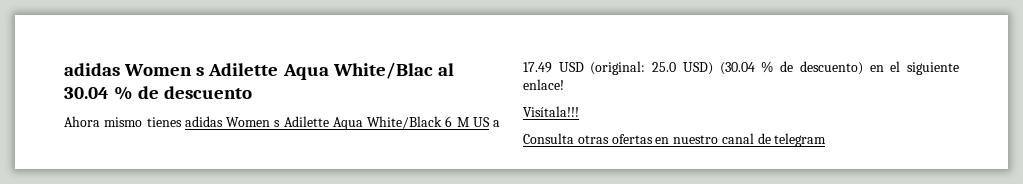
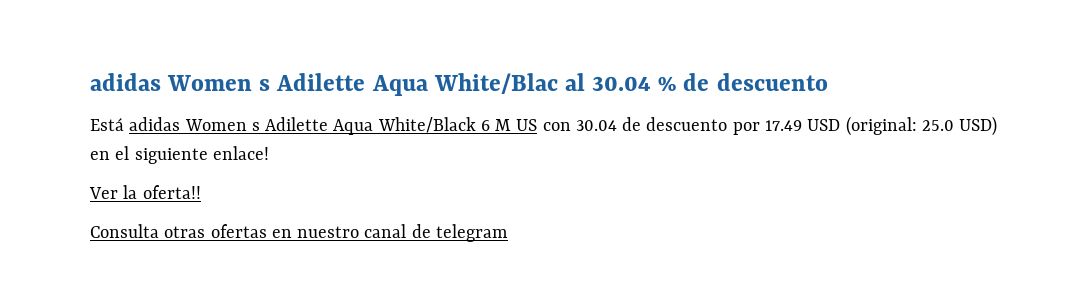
[64,116,182,127] Ahora mismo tienes -> [90,118,124,131] Está
[493,120,500,127] a -> [542,117,760,135] con 30.04 de descuento por
[719,61,863,75] (30.04 % de descuento) -> (998, 126) none
[523,106,579,117] Visítala!!! -> [89,185,201,199] Ver la oferta!!

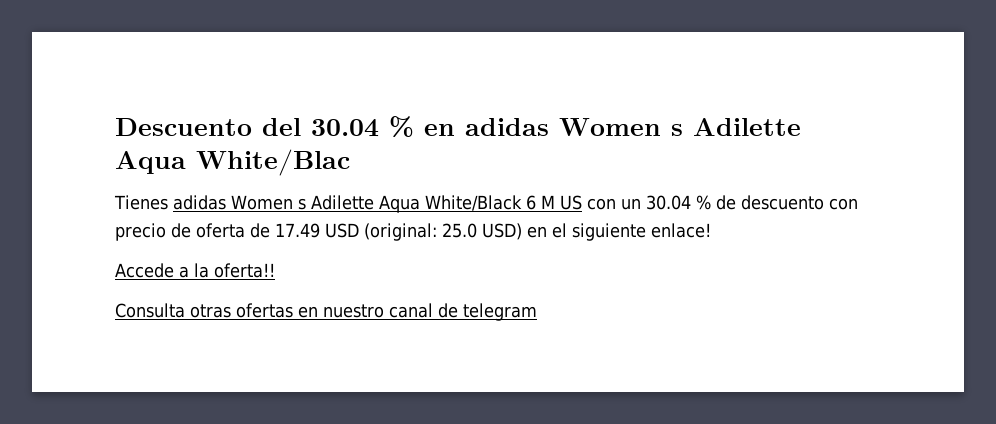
(90, 82) none -> [115,116,455,138] Descuento del 30.04 % en
[564,73,828,91] [90,118,124,131] al 30.04 % de descuento // Está -> [114,195,168,210] // Tienes
[575,117,760,135] 30.04 de descuento por -> [620,195,858,210] [115,223,270,241] un 30.04 % de descuento con precio de oferta de
[89,187,118,199] Ver -> [115,263,189,278] Accede a

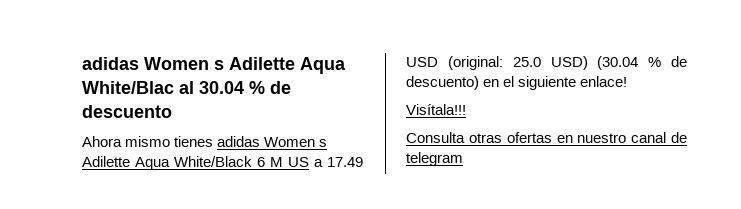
[115,116,455,138] Descuento del 30.04 % en -> (82, 63) none
[114,195,168,210] // Tienes -> [179,81,291,94] [82,105,172,118] [82,136,214,147] al 30.04 % de descuento // Ahora mismo tienes
[586,195,858,210] [115,223,270,241] con un 30.04 % de descuento con precio de oferta de -> [314,159,323,167] a
(522, 231) none -> [597,56,687,70] [406,76,479,90] (30.04 % de descuento)
[115,263,275,278] Accede a la oferta!! -> [406,104,466,115] Visítala!!!

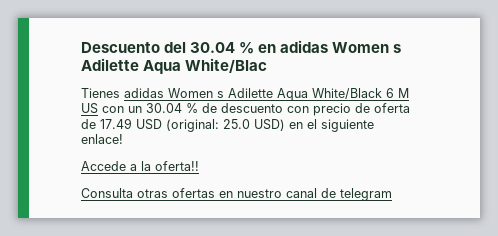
(82, 63) none -> [81,42,277,54] Descuento del 30.04 % en
[179,81,291,94] [82,105,172,118] [82,136,214,147] al 30.04 % de descuento // Ahora mismo tienes -> [81,88,120,98] // Tienes
[314,159,323,167] a -> [102,103,410,116] [81,119,96,129] con un 30.04 % de descuento con precio de oferta de
[597,56,687,70] [406,76,479,90] (30.04 % de descuento) -> (285, 125) none
[406,104,466,115] Visítala!!! -> [81,161,199,171] Accede a la oferta!!

